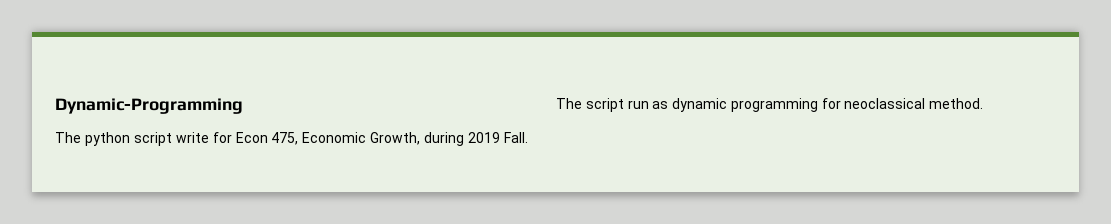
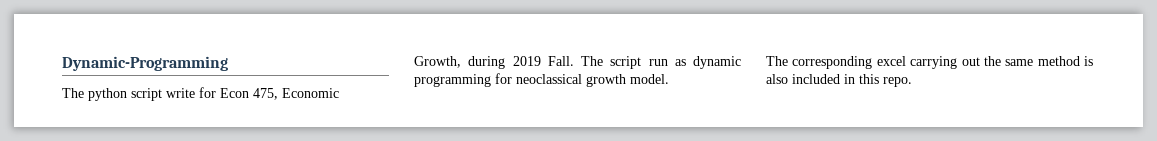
[929,98,984,109] method. -> [586,74,669,87] [766,56,1093,69] [766,74,912,87] growth model. // The corresponding excel carrying out the same method is also included in this repo.

